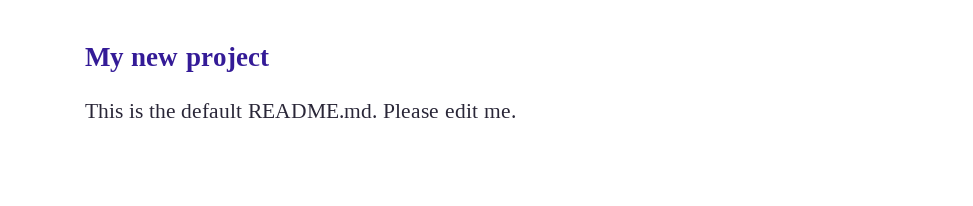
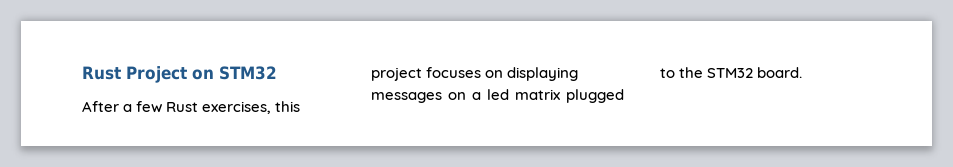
[85,47,269,72] [85,103,516,118] My new project // This is the default README.md. Please edit me. -> [82,66,277,83] [82,101,301,114] [371,67,579,81] [371,89,624,103] [660,67,803,78] Rust Project on STM32 // After a few Rust exercises, this project focuses on displaying messages on a led matrix plugged to the STM32 board.

